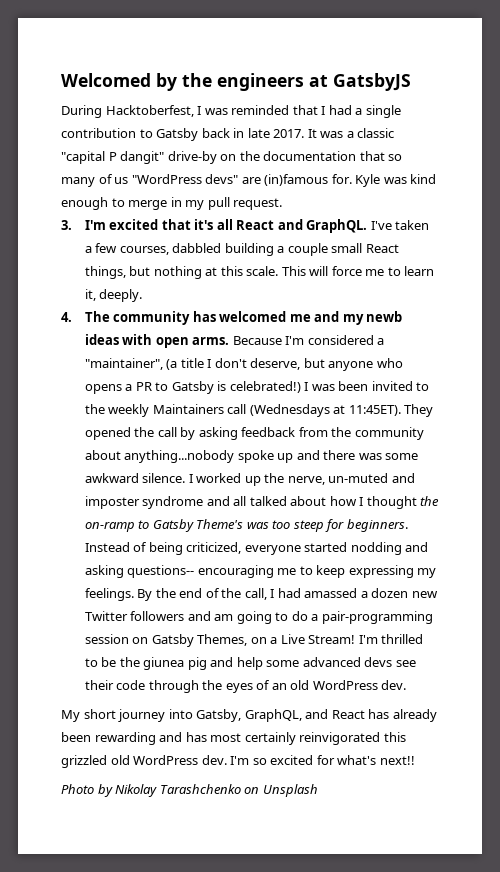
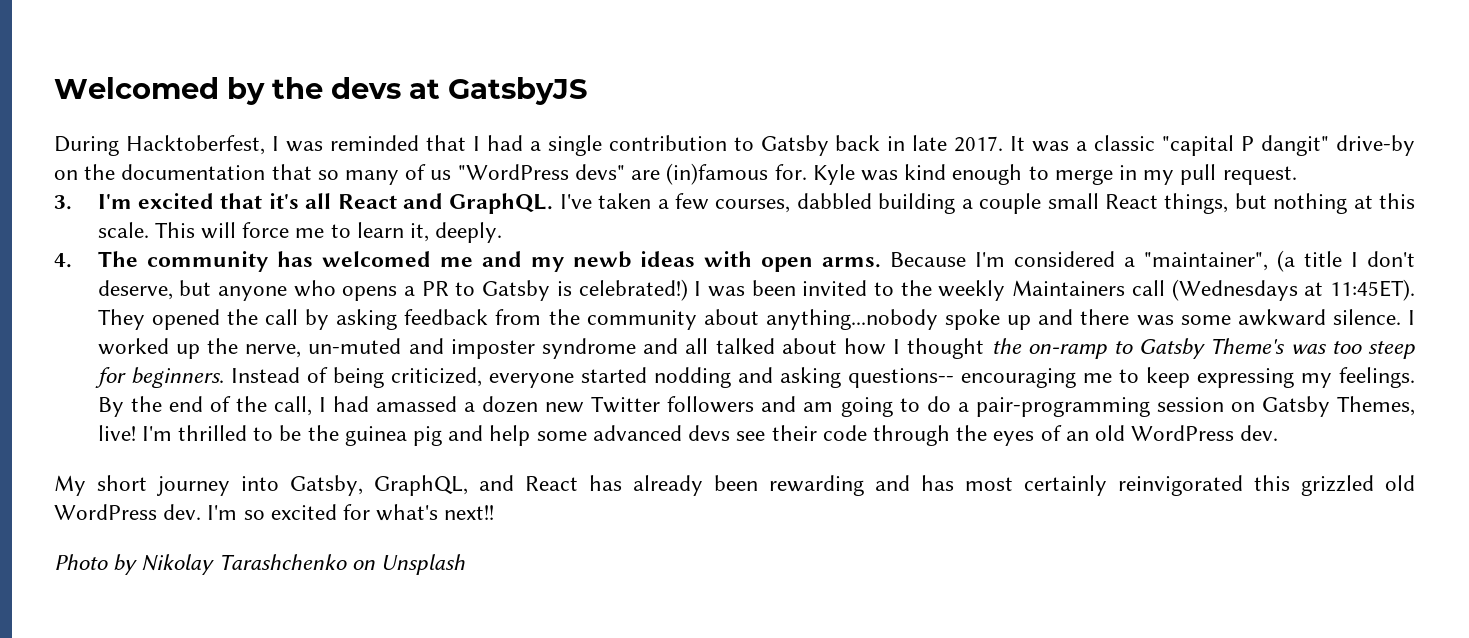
[217,73,304,91] engineers -> [331,77,401,99] devs
[250,634,356,644] on a Live Stream! -> [97,425,136,441] live!
[143,657,185,670] giunea -> [344,426,407,446] guinea

